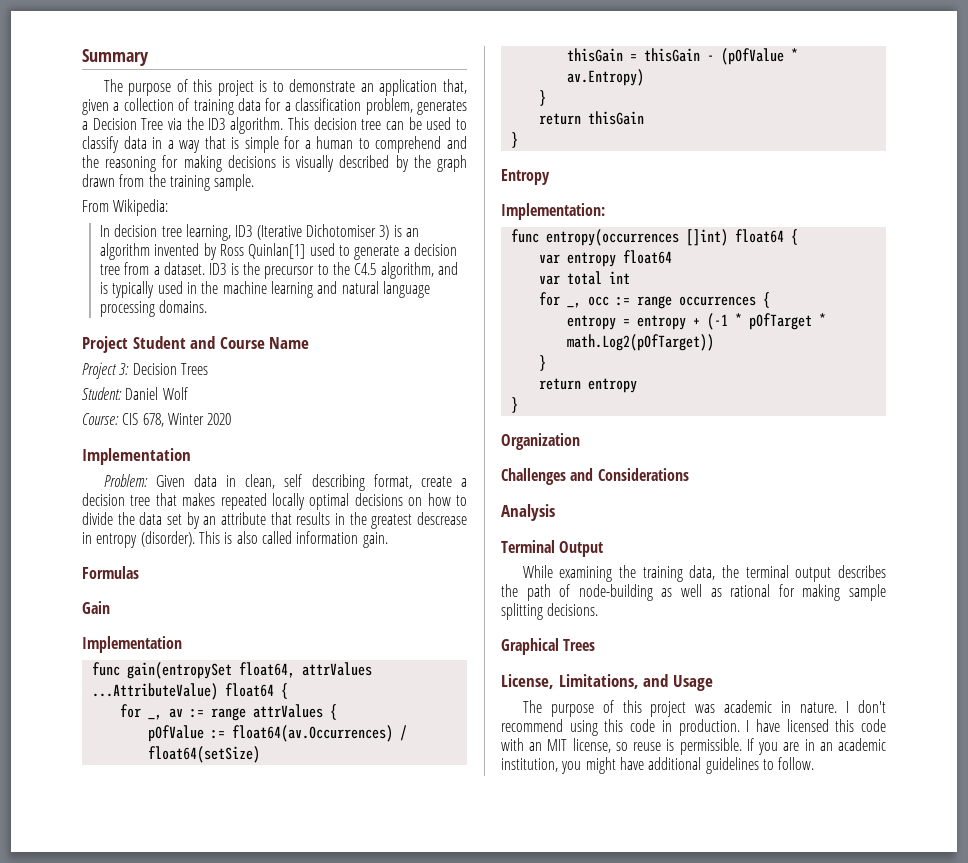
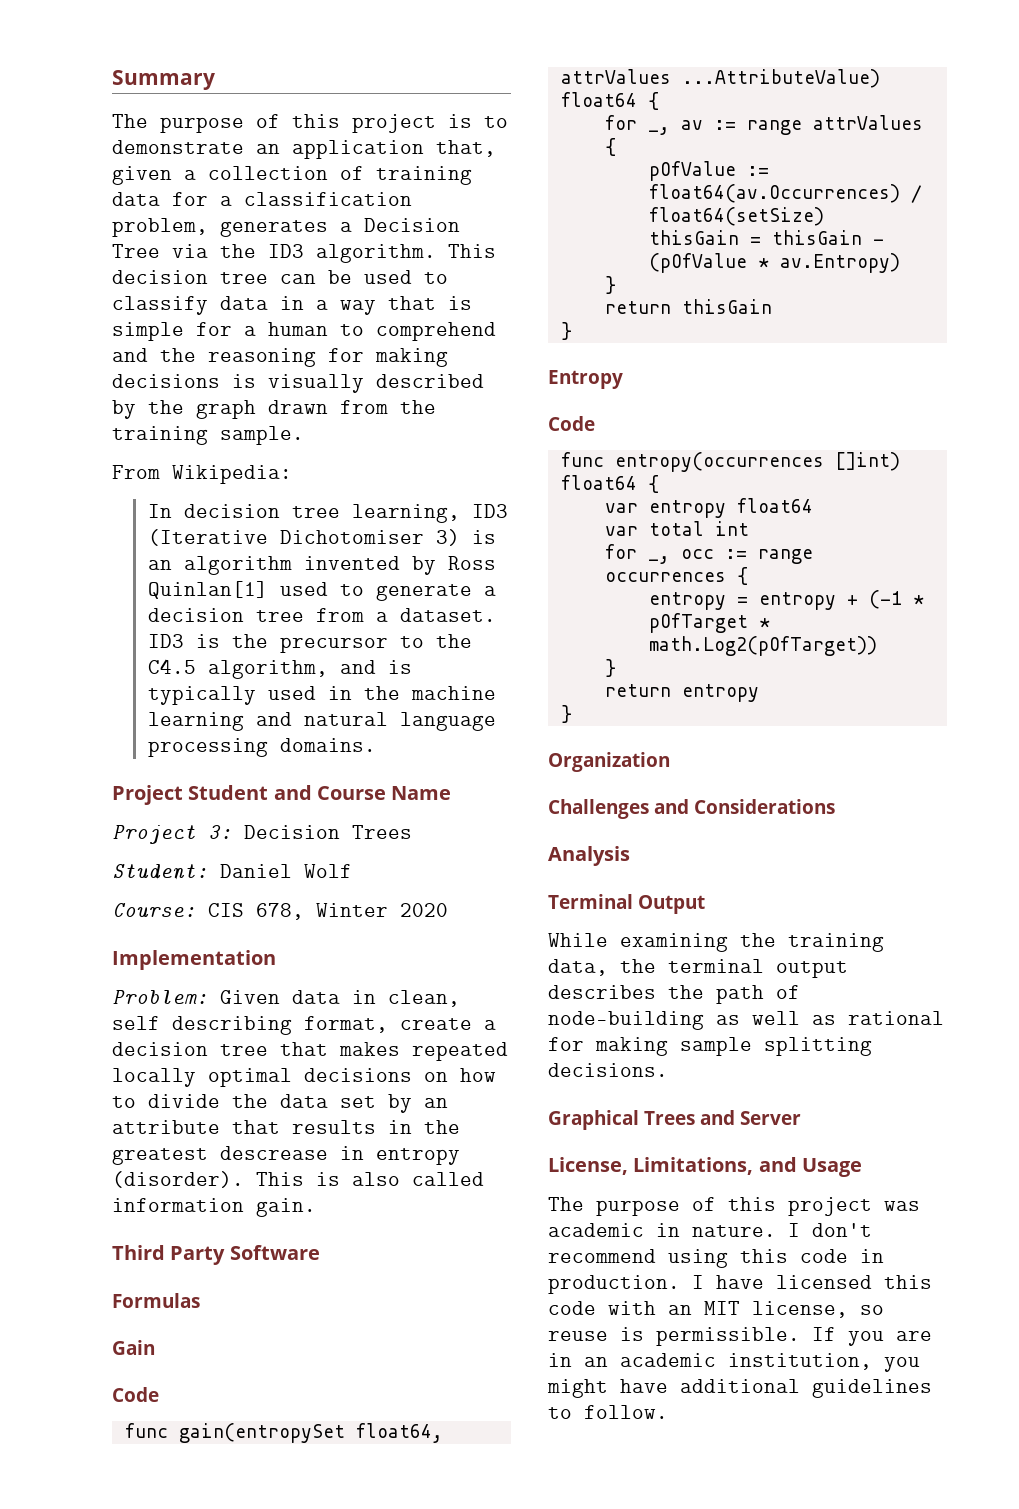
(388, 540) none -> [112,1245,320,1265] // Third Party Software
[82,636,182,653] Implementation -> [112,1387,159,1402] Code
[501,203,605,220] Implementation: -> [548,416,595,431] Code
(596, 645) none -> [699,1110,801,1125] and Server

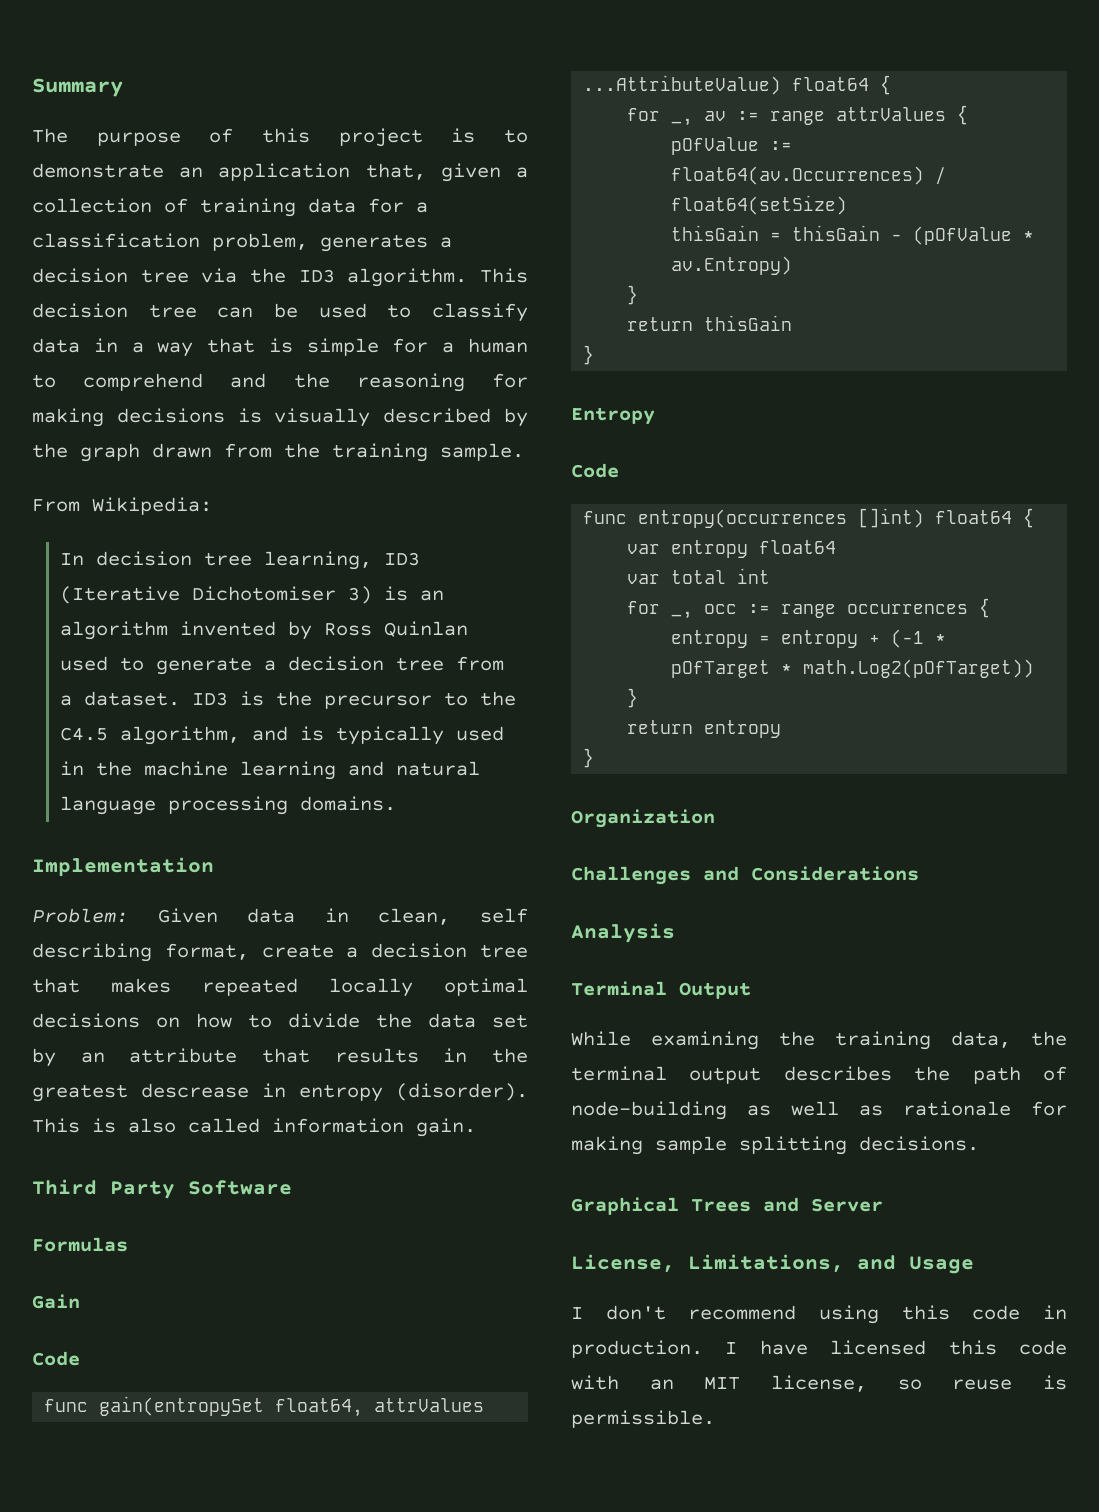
[364,218,460,232] [112,244,160,258] Decision Tree -> [32,268,189,283] decision tree
[147,581,268,599] Quinlan[1] -> [384,621,469,637] Quinlan
[112,785,452,805] [112,825,412,844] [112,864,352,880] [112,903,448,920] // Project Student and Course Name // Project 3: Decision Trees // Student: Daniel Wolf // Course: CIS 678, Winter 2020 -> (397, 803) none
[848,1011,944,1025] rational -> [903,1101,1011,1116] rationale
[548,1197,920,1216] [548,1223,776,1237] The purpose of this project was academic in nature. -> (974, 1265) none
[812,1327,932,1346] [548,1353,920,1372] [547,1379,932,1398] [548,1405,668,1419] If you are in an academic institution, you might have additional guidelines to follow. -> (715, 1419) none

